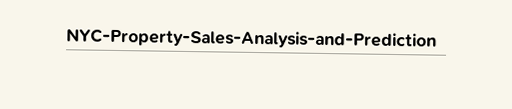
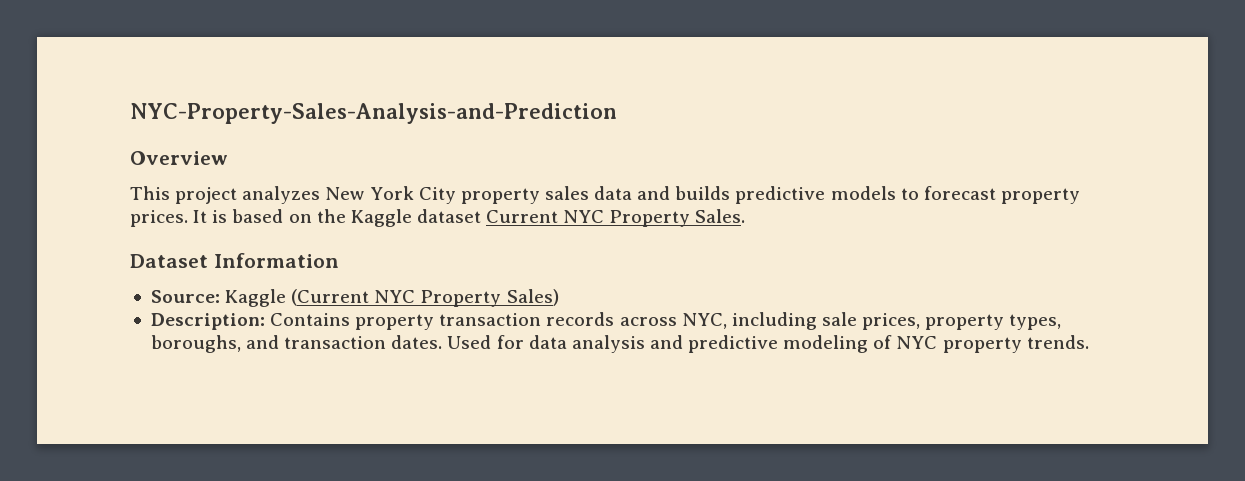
(437, 39) none -> [130,151,228,165] [130,186,1080,204] [130,209,746,227] [130,253,339,268] [150,289,559,307] [150,312,1062,330] [150,335,1089,353] // Overview // This project analyzes New York City property sales data and builds predictive models to forecast property prices. It is based on the Kaggle dataset Current NYC Property Sales. // Dataset Information // Source: Kaggle (Current NYC Property Sales) // Description: Contains property transaction records across NYC, including sale prices, property types, boroughs, and transaction dates. Used for data analysis and predictive modeling of NYC property trends.

